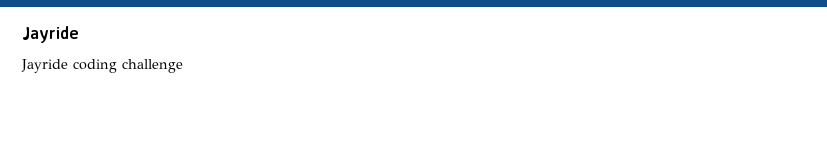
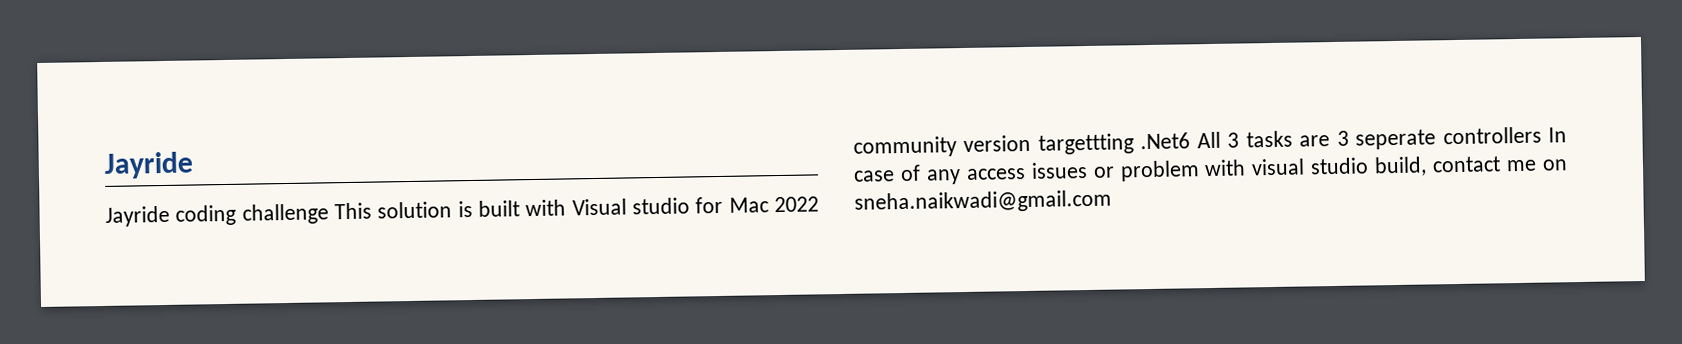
(183, 66) none -> [334,196,819,220] [853,126,1567,158] [853,156,1568,185] [854,189,1112,214] This solution is built with Visual studio for Mac 2022 community version targettting .Net6 All 3 tasks are 3 seperate controllers In case of any access issues or problem with visual studio build, contact me on sneha.naikwadi@gmail.com

